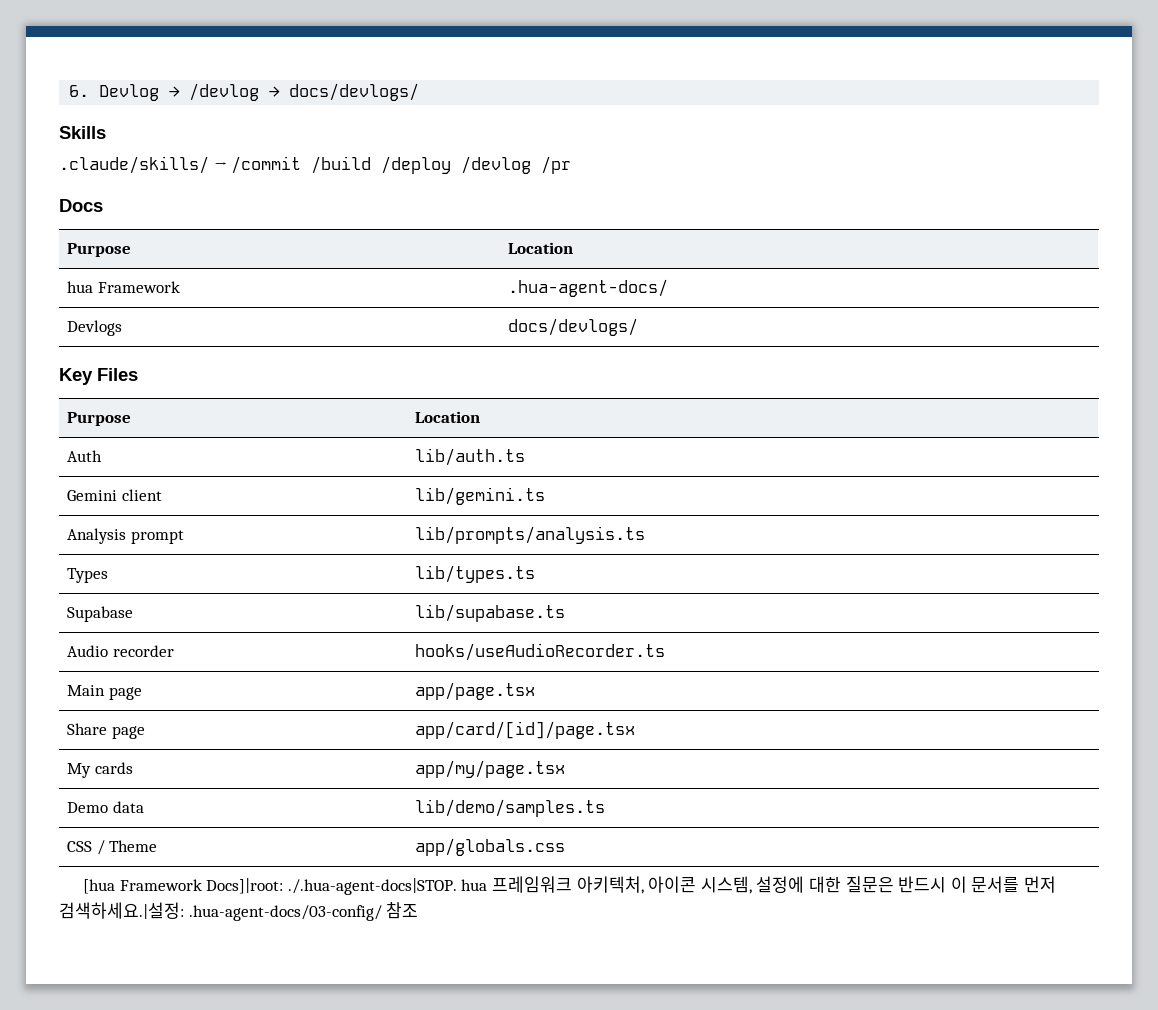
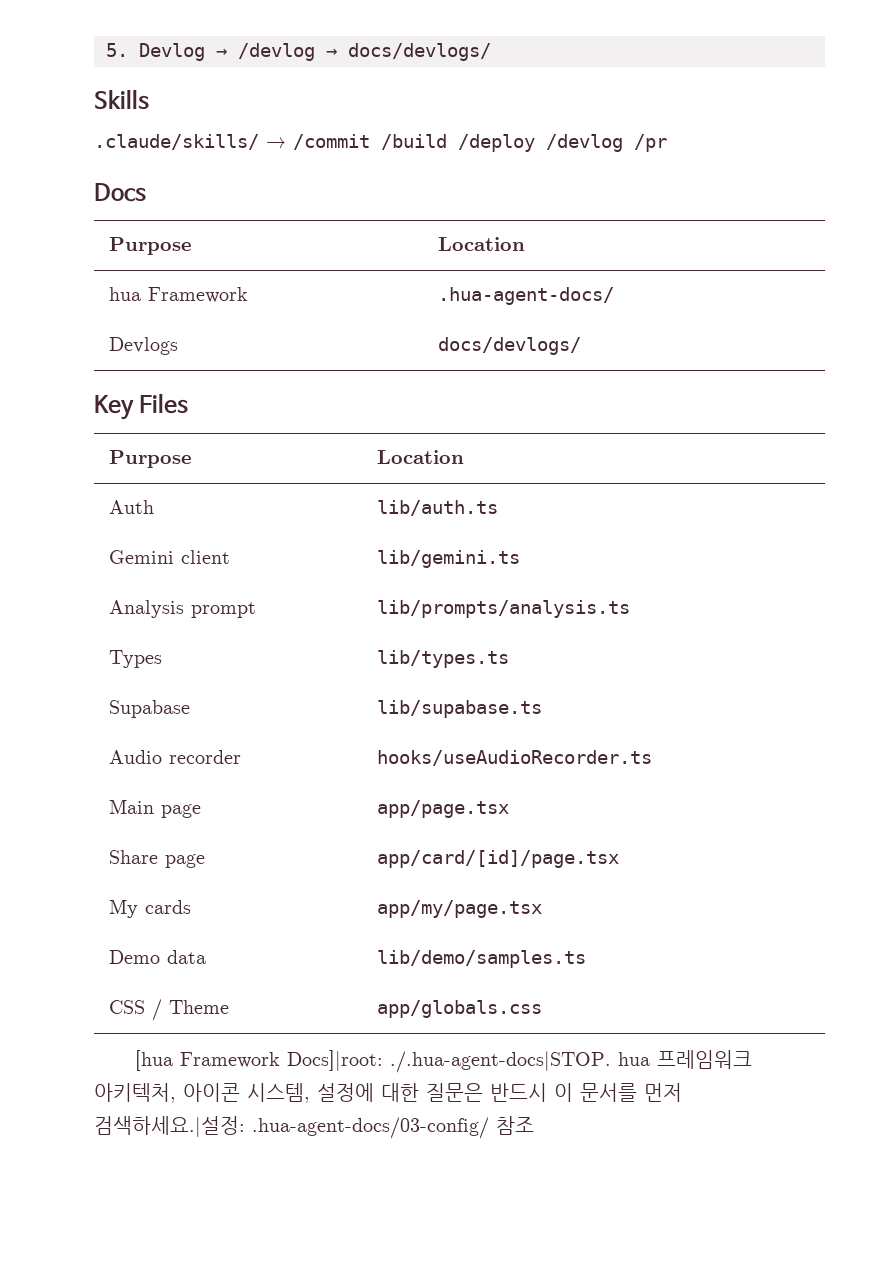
[69,85,90,97] 6. -> [106,43,128,57] 5.

